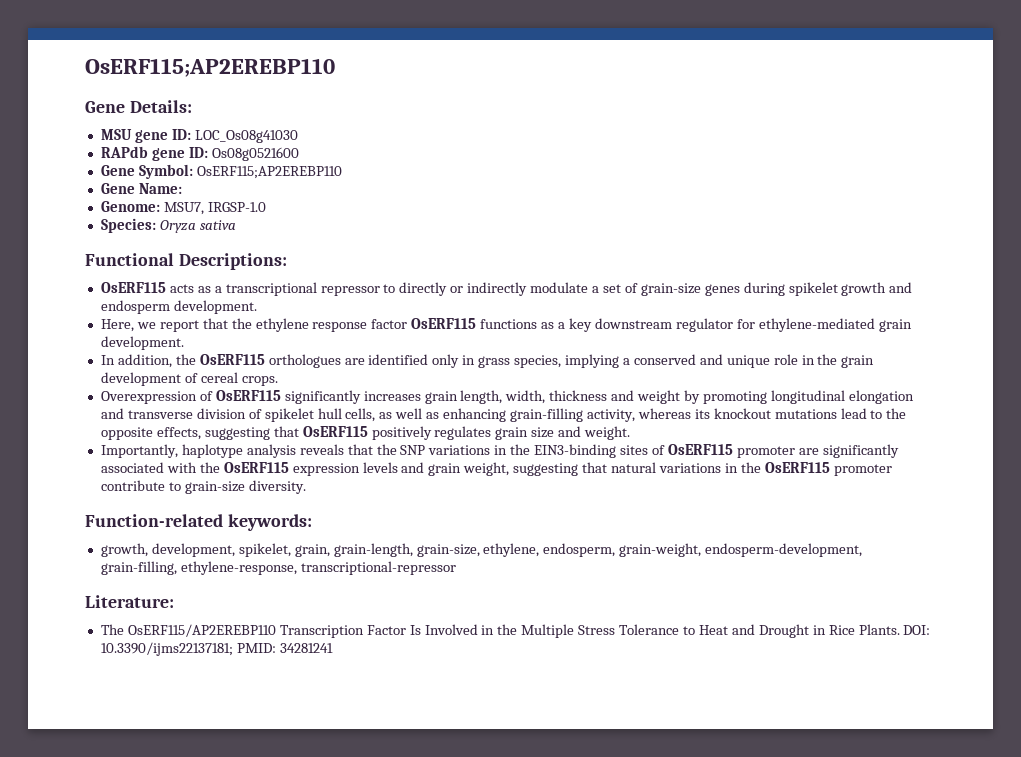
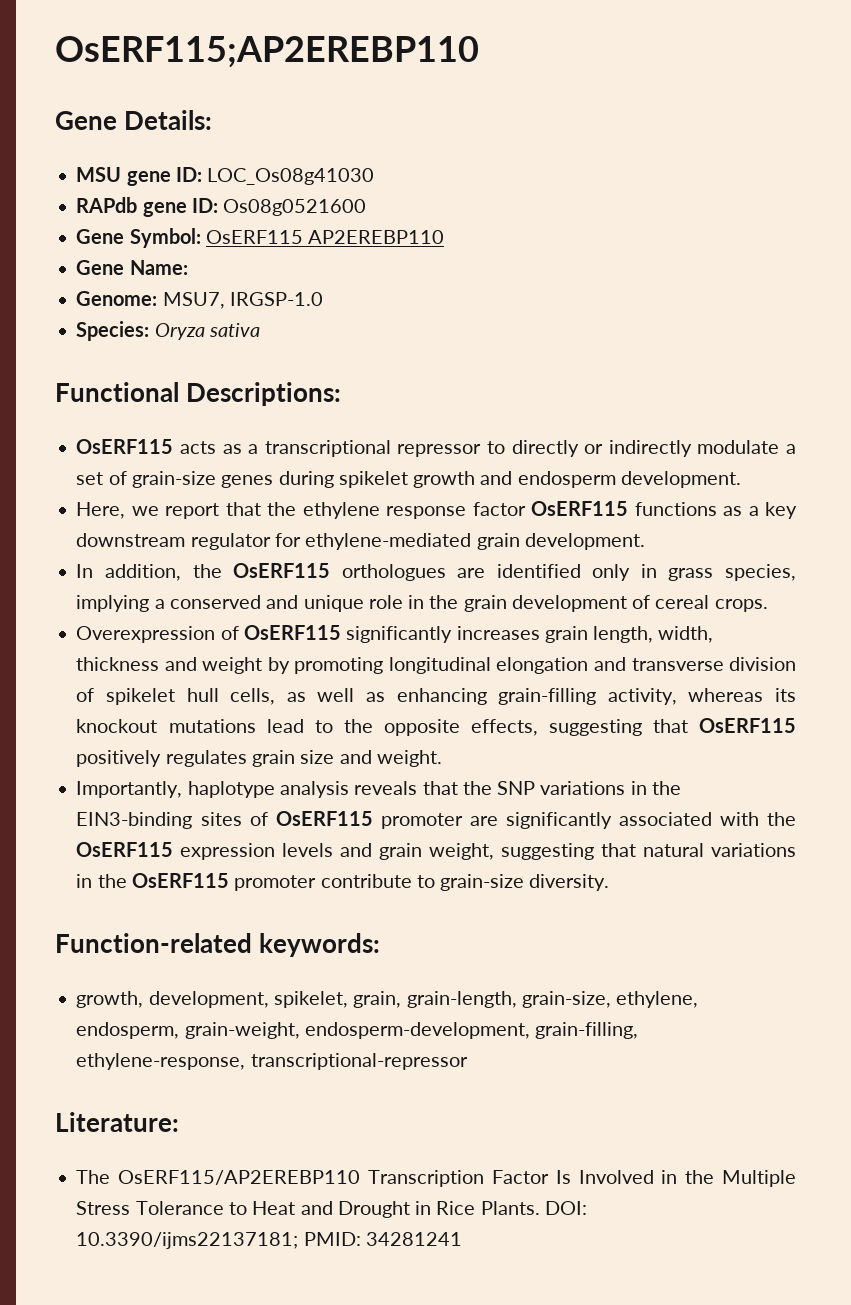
[196,166,342,179] OsERF115;AP2EREBP110 -> [205,230,445,244] OsERF115 AP2EREBP110

